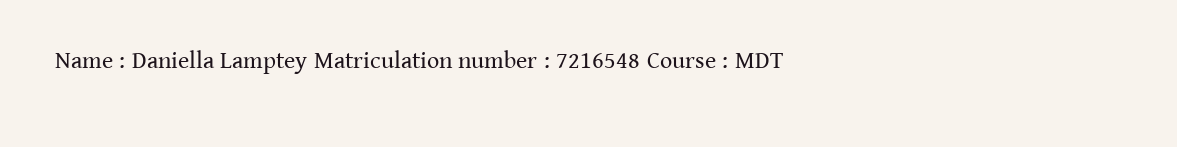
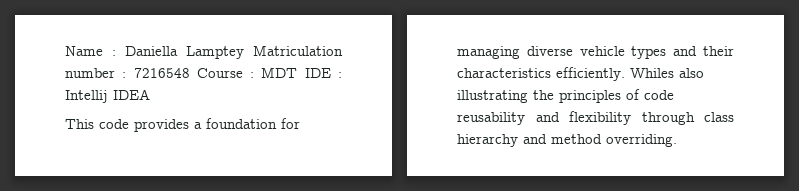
(783, 60) none -> [304,68,342,78] [65,89,150,103] [65,118,300,132] [457,46,734,59] [457,67,704,81] [457,89,674,103] [457,111,734,125] [457,134,677,147] IDE : Intellij IDEA // This code provides a foundation for managing diverse vehicle types and their characteristics efficiently. Whiles also illustrating the principles of code reusability and flexibility through class hierarchy and method overriding.

